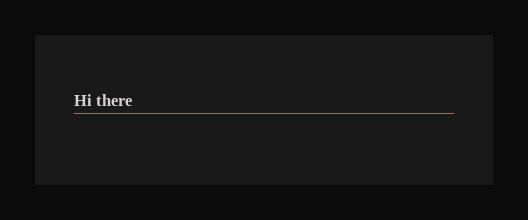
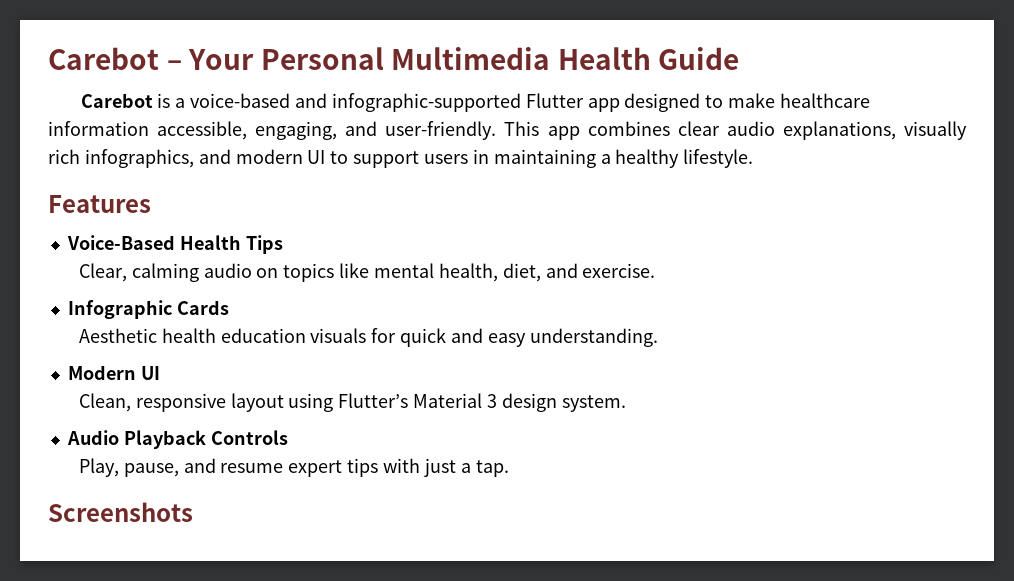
[74,94,133,106] Hi there -> [48,47,740,70] [80,93,871,112] [48,121,968,140] [48,149,754,168] [48,195,151,213] [66,235,283,254] [78,263,656,282] [67,300,229,319] [78,328,658,347] [67,365,160,380] [78,393,626,412] [66,430,288,449] [78,458,509,477] [48,502,193,522] Carebot – Your Personal Multimedia Health Guide // Carebot is a voice-based and infographic-supported Flutter app designed to make healthcare information accessible, engaging, and user-friendly. This app combines clear audio explanations, visually rich infographics, and modern UI to support users in maintaining a healthy lifestyle. // Features // Voice-Based Health Tips // Clear, calming audio on topics like mental health, diet, and exercise. // Infographic Cards // Aesthetic health education visuals for quick and easy understanding. // Modern UI // Clean, responsive layout using Flutter’s Material 3 design system. // Audio Playback Controls // Play, pause, and resume expert tips with just a tap. // Screenshots

